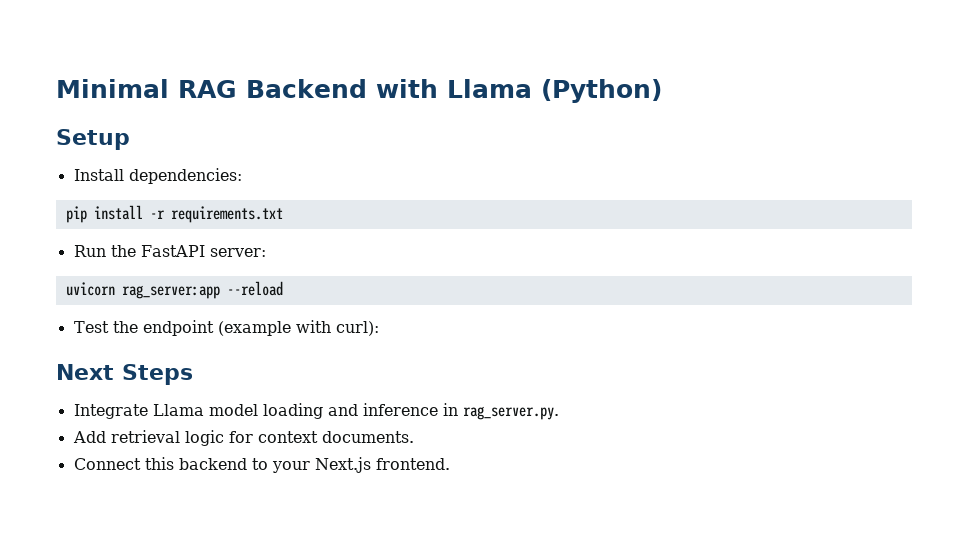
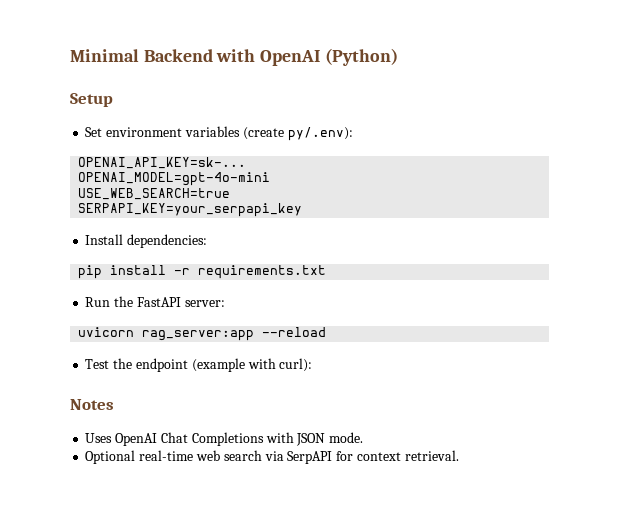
[178,80,237,98] RAG -> (139, 55) none
[446,79,532,98] Llama -> [260,50,321,66] OpenAI
(130, 139) none -> [85,126,353,141] [78,157,247,169] [78,172,271,186] [78,188,231,200] [78,203,303,217] // Set environment variables (create py/.env): // OPENAI_API_KEY=sk-... // OPENAI_MODEL=gpt-4o-mini // USE_WEB_SEARCH=true // SERPAPI_KEY=your_serpapi_key
[56,364,193,385] [73,403,559,420] [72,430,414,446] [73,457,450,473] Next Steps // Integrate Llama model loading and inference in rag_server.py. // Add retrieval logic for context documents. // Connect this backend to your Next.js frontend. -> [70,399,114,410] [85,432,364,446] [85,450,459,464] Notes // Uses OpenAI Chat Completions with JSON mode. // Optional real-time web search via SerpAPI for context retrieval.

